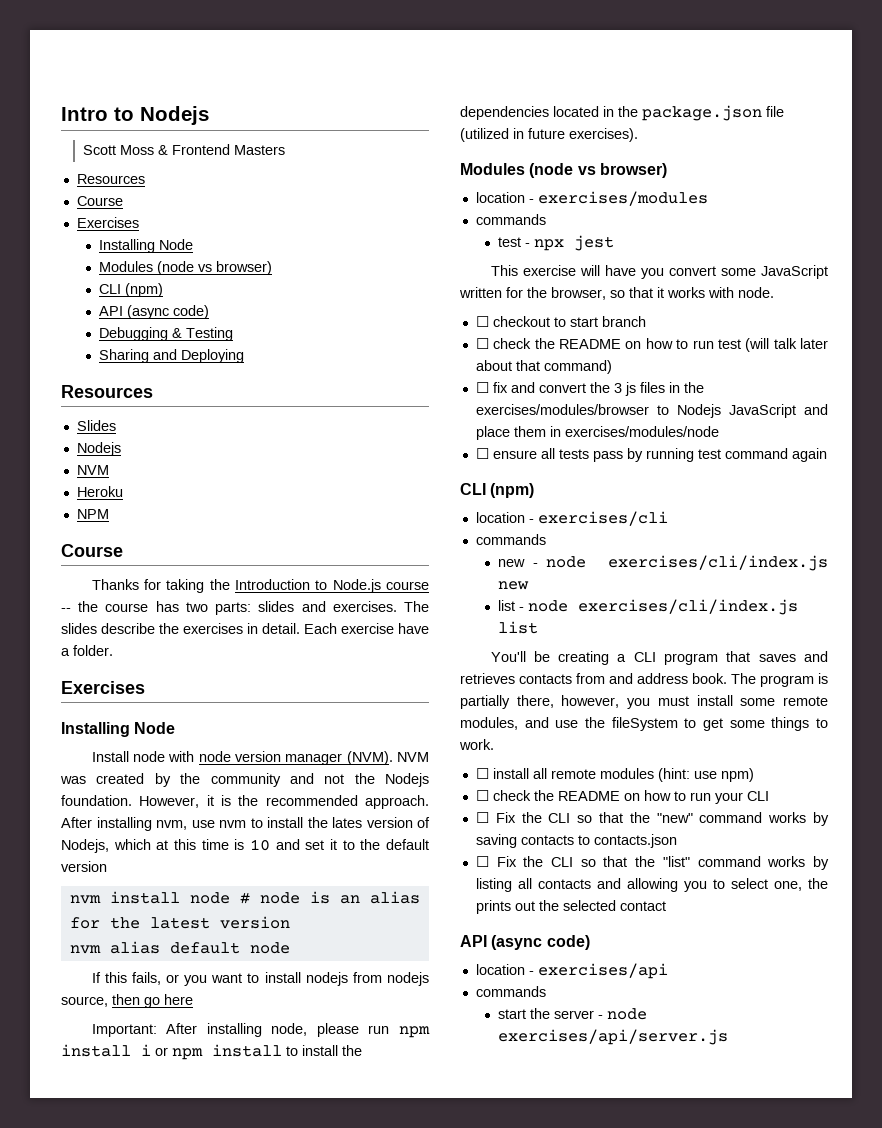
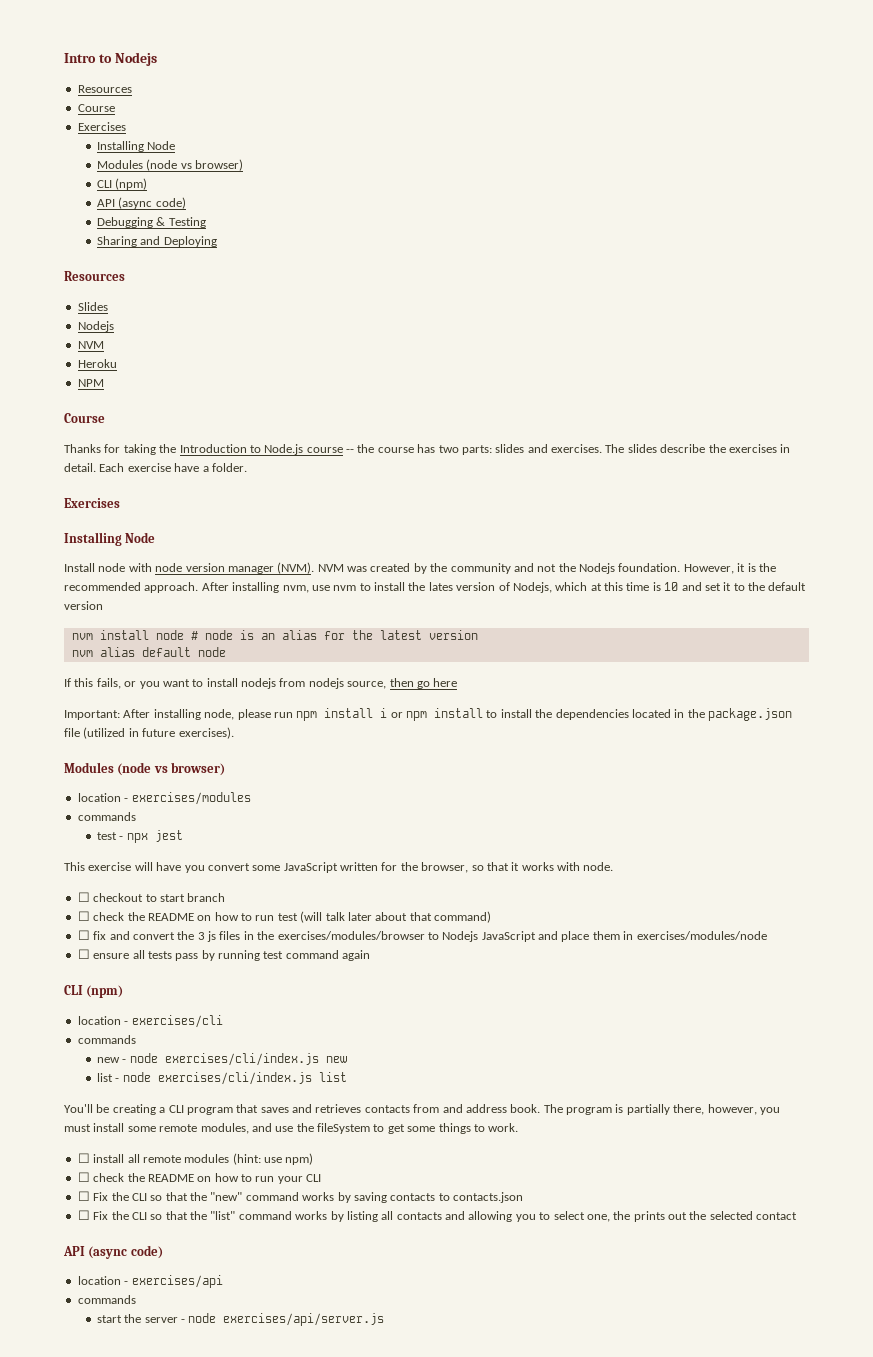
[82,144,285,155] // Scott Moss & Frontend Masters -> (157, 59) none

